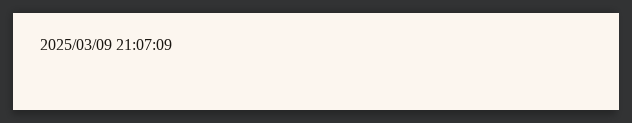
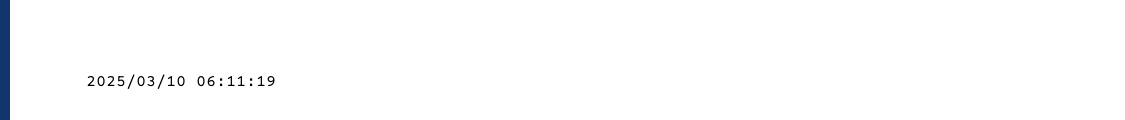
[40,39,173,50] 2025/03/09 21:07:09 -> [86,74,276,89] 2025/03/10 06:11:19

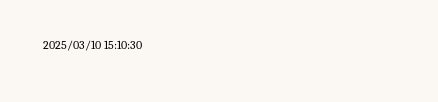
[196,75,276,87] 06:11:19 -> [104,40,143,49] 15:10:30

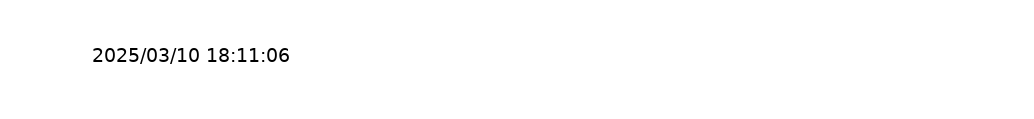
[104,40,143,49] 15:10:30 -> [206,48,290,62] 18:11:06

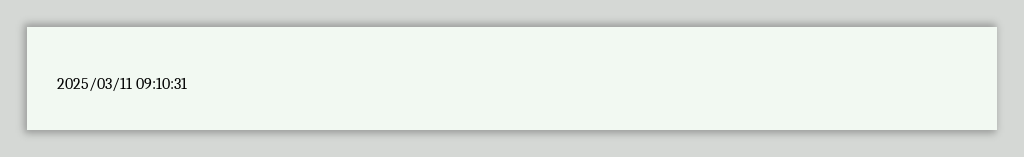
[92,48,290,64] 2025/03/10 18:11:06 -> [57,77,188,92] 2025/03/11 09:10:31

